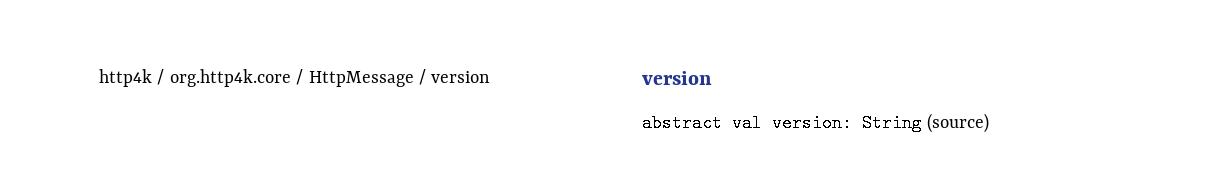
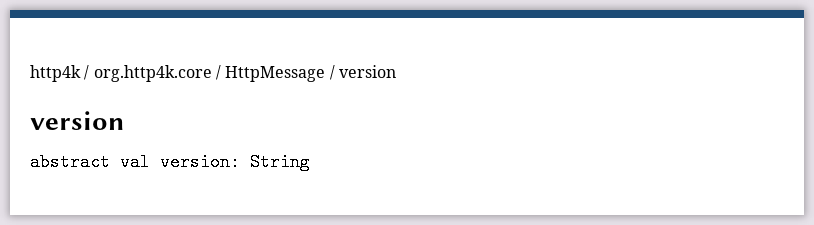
[927,113,990,133] (source) -> (310, 162) none

